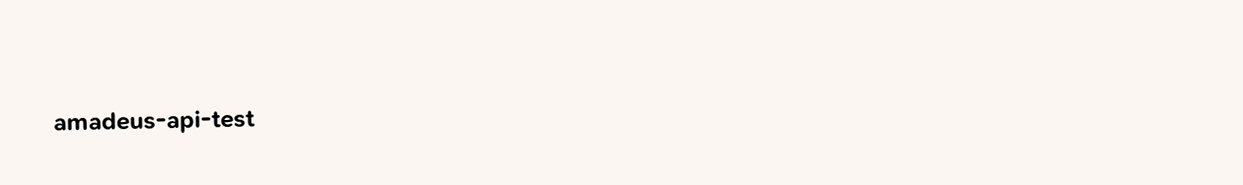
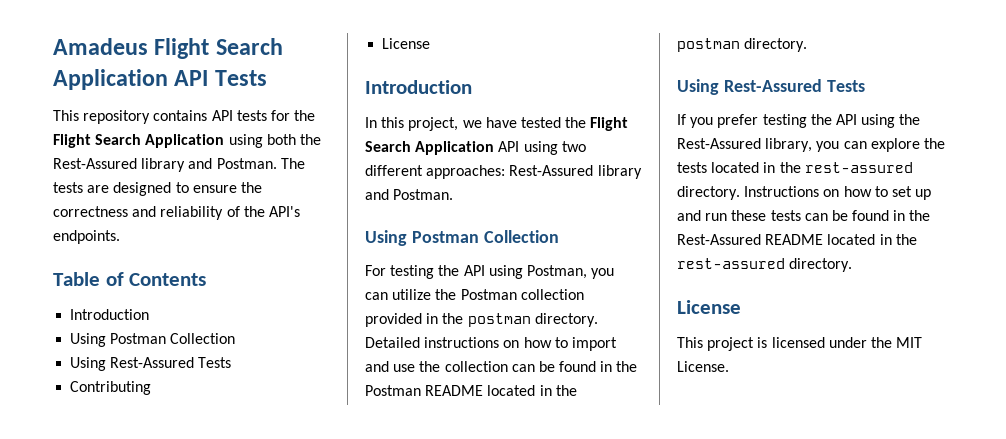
[53,109,256,136] amadeus-api-test -> [53,38,283,59] [53,69,267,90] [53,110,316,124] [53,134,321,148] [53,158,305,172] [53,182,262,196] [53,206,300,220] [53,230,120,244] [53,272,207,286] [70,309,150,320] [70,333,236,347] [70,357,232,371] [70,381,152,395] [382,38,431,49] [365,80,472,94] [365,117,629,131] [365,141,586,155] [365,165,642,179] [365,189,454,200] [365,230,559,246] [365,265,615,279] [365,289,584,300] [365,313,598,327] [365,337,617,351] [365,361,638,372] [365,385,577,396] [677,38,808,52] [677,79,865,95] [677,114,921,128] [677,138,945,152] [677,162,913,173] [677,186,932,200] [677,210,931,221] [677,234,917,245] [677,258,853,272] [677,300,741,314] [677,337,923,351] [677,361,729,372] Amadeus Flight Search Application API Tests // This repository contains API tests for the Flight Search Application using both the Rest-Assured library and Postman. The tests are designed to ensure the correctness and reliability of the API's endpoints. // Table of Contents // Introduction // Using Postman Collection // Using Rest-Assured Tests // Contributing // License // Introduction // In this project, we have tested the Flight Search Application API using two different approaches: Rest-Assured library and Postman. // Using Postman Collection // For testing the API using Postman, you can utilize the Postman collection provided in the postman directory. Detailed instructions on how to import and use the collection can be found in the Postman README located in the postman directory. // Using Rest-Assured Tests // If you prefer testing the API using the Rest-Assured library, you can explore the tests located in the rest-assured directory. Instructions on how to set up and run these tests can be found in the Rest-Assured README located in the rest-assured directory. // License // This project is licensed under the MIT License.

